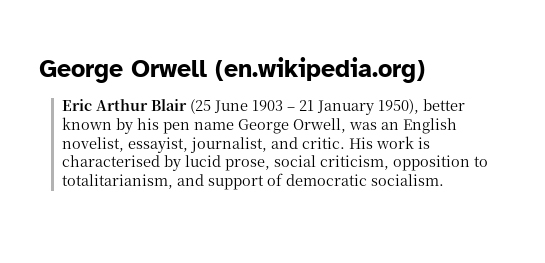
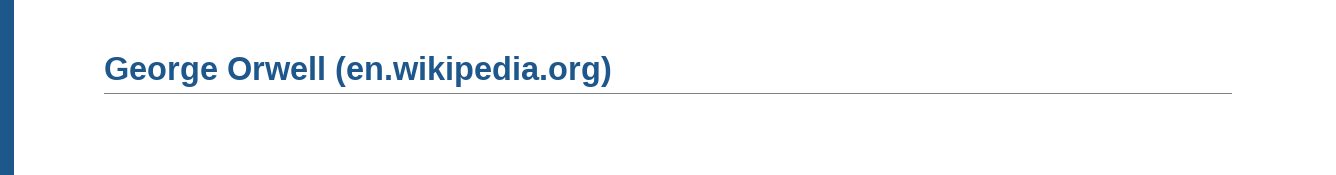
[61,99,465,115] [61,117,457,134] [61,136,430,153] [61,155,488,171] [61,173,444,190] // Eric Arthur Blair (25 June 1903 – 21 January 1950), better known by his pen name George Orwell, was an English novelist, essayist, journalist, and critic. His work is characterised by lucid prose, social criticism, opposition to totalitarianism, and support of democratic socialism. -> (612, 71) none

